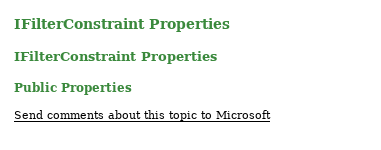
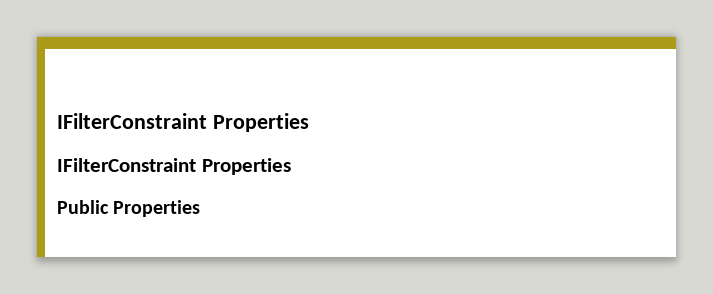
[14,110,271,121] // Send comments about this topic to Microsoft -> (201, 208) none

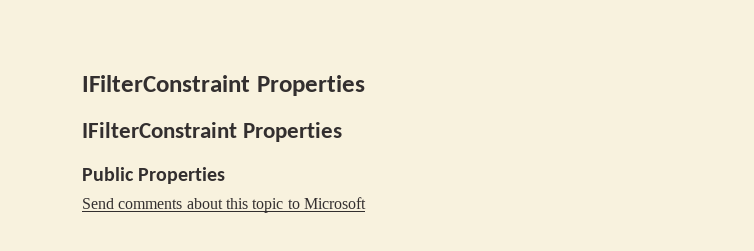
(201, 208) none -> [82,197,366,213] // Send comments about this topic to Microsoft

